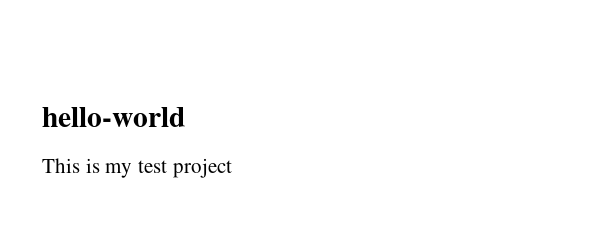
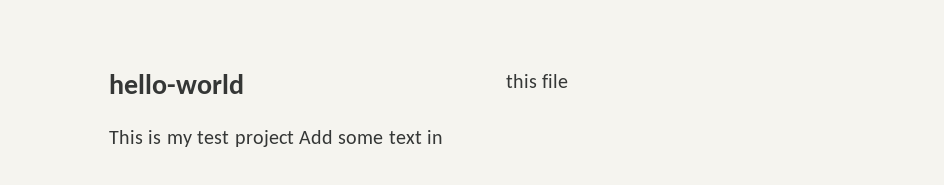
(232, 168) none -> [299,130,444,144] [506,74,569,88] Add some text in this file

